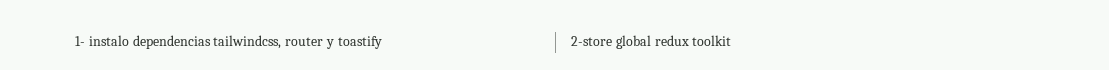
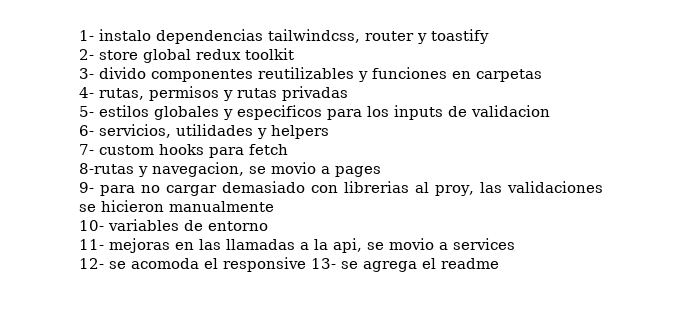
[571,36,612,46] 2-store -> [79,49,138,60] 2- store
(732, 40) none -> [79,67,542,82] [79,86,348,101] [79,105,550,120] [79,124,329,139] [79,144,288,158] [79,162,381,177] [79,181,603,196] [79,200,274,212] [79,219,268,231] [79,238,515,253] [79,257,499,272] // 3- divido componentes reutilizables y funciones en carpetas // 4- rutas, permisos y rutas privadas // 5- estilos globales y especificos para los inputs de validacion // 6- servicios, utilidades y helpers // 7- custom hooks para fetch // 8-rutas y navegacion, se movio a pages // 9- para no cargar demasiado con librerias al proy, las validaciones se hicieron manualmente // 10- variables de entorno // 11- mejoras en las llamadas a la api, se movio a services // 12- se acomoda el responsive 13- se agrega el readme

